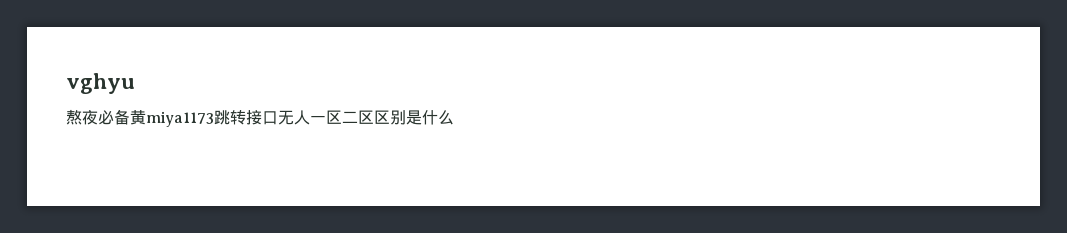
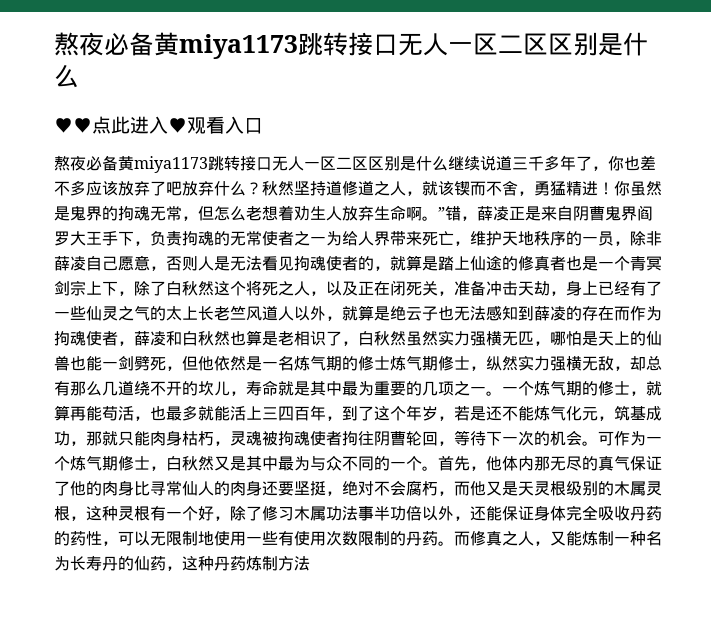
[66,73,135,94] vghyu -> [54,32,648,59] [54,64,79,88] [54,116,263,134] 熬夜必备黄miya1173跳转接口无人一区二区区别是什么 // ♥♥点此进入♥观看入口
(454, 117) none -> [448,155,656,171] [54,180,662,196] [54,205,653,221] [54,230,662,246] [54,255,662,271] [54,280,662,296] [54,305,662,321] [54,330,662,346] [54,355,662,371] [54,380,662,396] [54,405,662,421] [54,430,662,446] [54,455,662,471] [54,480,662,496] [54,505,662,521] [54,530,662,546] [54,555,310,571] 继续说道三千多年了，你也差不多应该放弃了吧放弃什么？秋然坚持道修道之人，就该锲而不舍，勇猛精进！你虽然是鬼界的拘魂无常，但怎么老想着劝生人放弃生命啊。”错，薛凌正是来自阴曹鬼界阎罗大王手下，负责拘魂的无常使者之一为给人界带来死亡，维护天地秩序的一员，除非薛凌自己愿意，否则人是无法看见拘魂使者的，就算是踏上仙途的修真者也是一个青冥剑宗上下，除了白秋然这个将死之人，以及正在闭死关，准备冲击天劫，身上已经有了一些仙灵之气的太上长老竺风道人以外，就算是绝云子也无法感知到薛凌的存在而作为拘魂使者，薛凌和白秋然也算是老相识了，白秋然虽然实力强横无匹，哪怕是天上的仙兽也能一剑劈死，但他依然是一名炼气期的修士炼气期修士，纵然实力强横无敌，却总有那么几道绕不开的坎儿，寿命就是其中最为重要的几项之一。一个炼气期的修士，就算再能苟活，也最多就能活上三四百年，到了这个年岁，若是还不能炼气化元，筑基成功，那就只能肉身枯朽，灵魂被拘魂使者拘往阴曹轮回，等待下一次的机会。可作为一个炼气期修士，白秋然又是其中最为与众不同的一个。首先，他体内那无尽的真气保证了他的肉身比寻常仙人的肉身还要坚挺，绝对不会腐朽，而他又是天灵根级别的木属灵根，这种灵根有一个好，除了修习木属功法事半功倍以外，还能保证身体完全吸收丹药的药性，可以无限制地使用一些有使用次数限制的丹药。而修真之人，又能炼制一种名为长寿丹的仙药，这种丹药炼制方法

